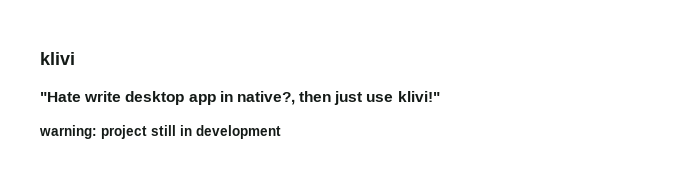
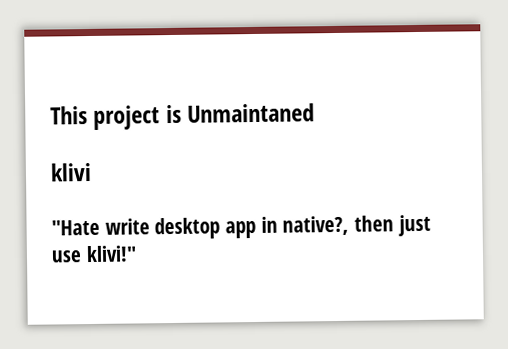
(40, 58) none -> [50,103,316,130] This project is Unmaintaned //
[39,125,281,139] // warning: project still in development -> (137, 254) none

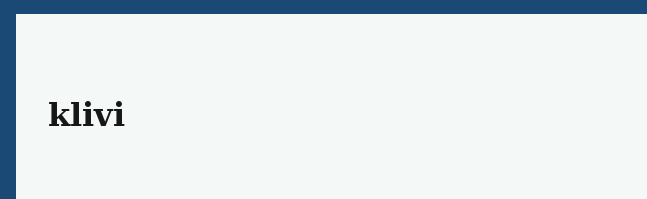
[50,103,316,130] [50,162,92,182] [51,214,431,240] [51,245,137,263] This project is Unmaintaned // klivi // "Hate write desktop app in native?, then just use klivi!" -> [48,101,125,126] klivi

